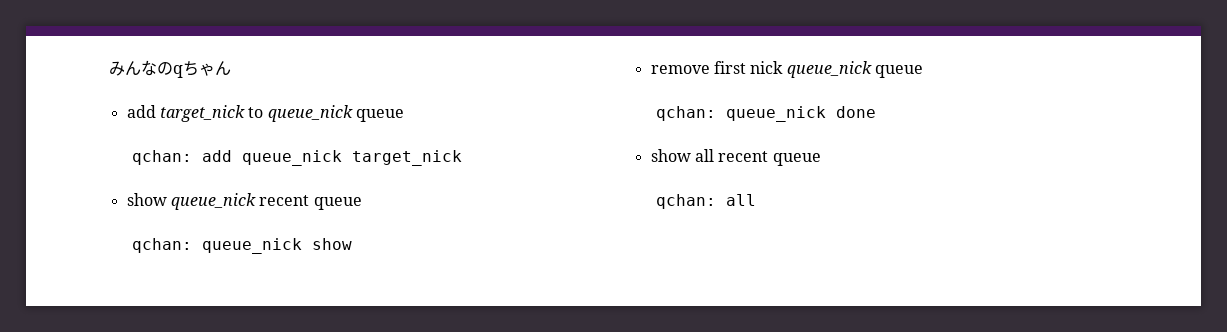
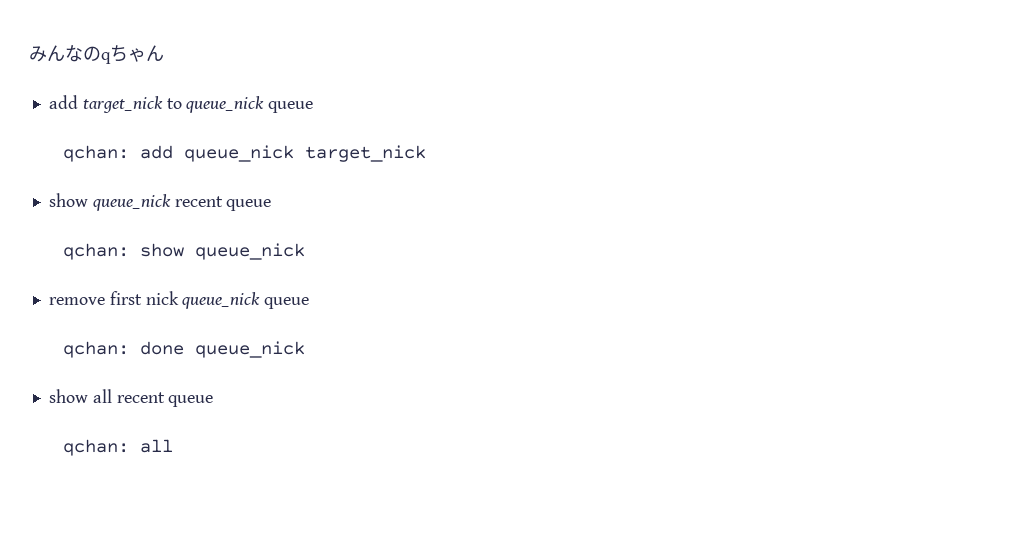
[201,238,352,254] queue_nick show -> [139,243,305,260] show queue_nick
[725,106,876,122] queue_nick done -> [139,341,305,358] done queue_nick

